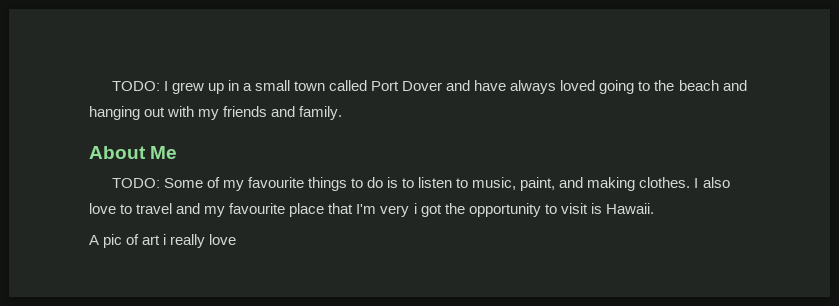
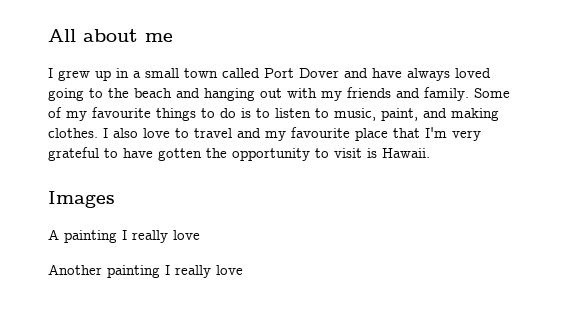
[111,81,160,91] TODO: -> [48,29,173,42] All about me //
[89,146,178,159] [111,178,160,188] // About Me // TODO: -> (469, 94) none
[413,203,442,217] i got -> [48,147,202,161] grateful to have gotten
(654, 208) none -> [48,191,115,208] // Images
[103,234,167,248] pic of art i -> [64,230,200,243] [48,264,170,278] painting I really love // Another painting I

